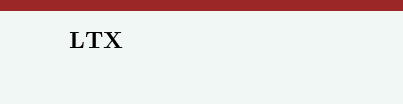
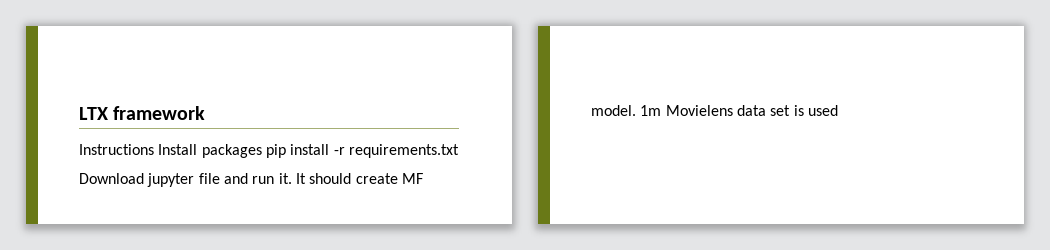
(123, 40) none -> [113,106,206,120] [79,144,459,158] [79,173,423,187] [591,105,838,116] framework // Instructions Install packages pip install -r requirements.txt // Download jupyter file and run it. It should create MF model. 1m Movielens data set is used

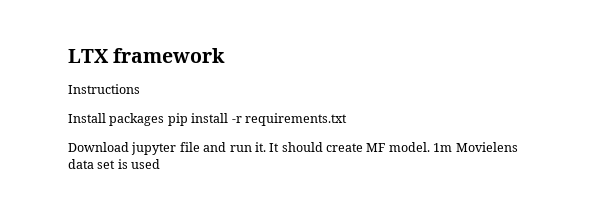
(154, 149) none -> (140, 89) //

